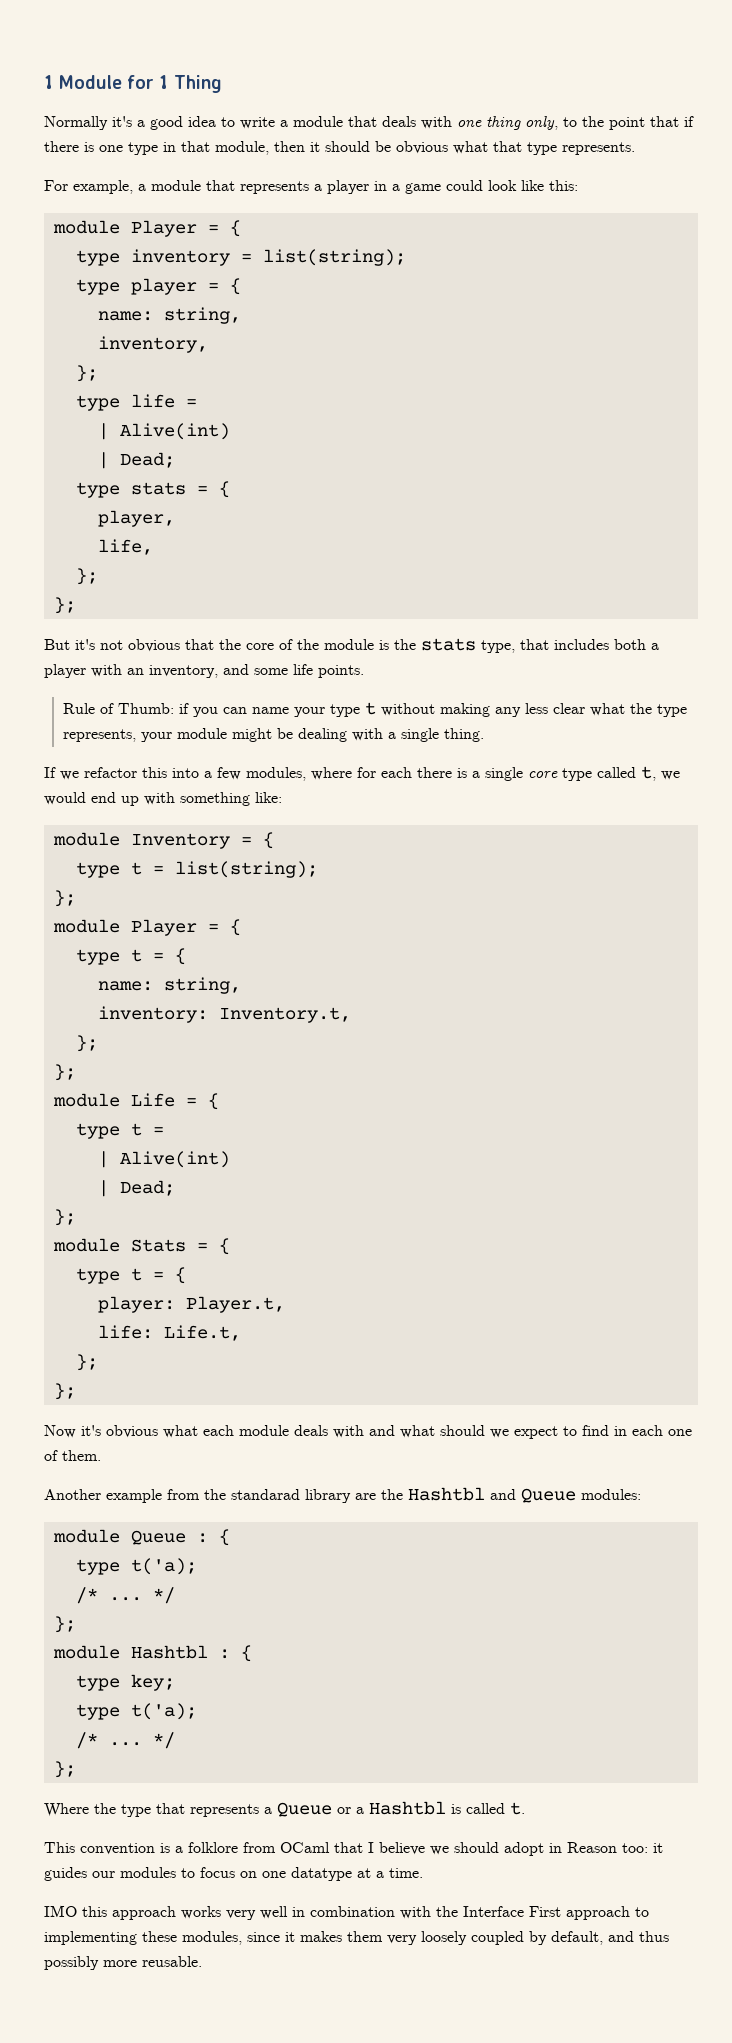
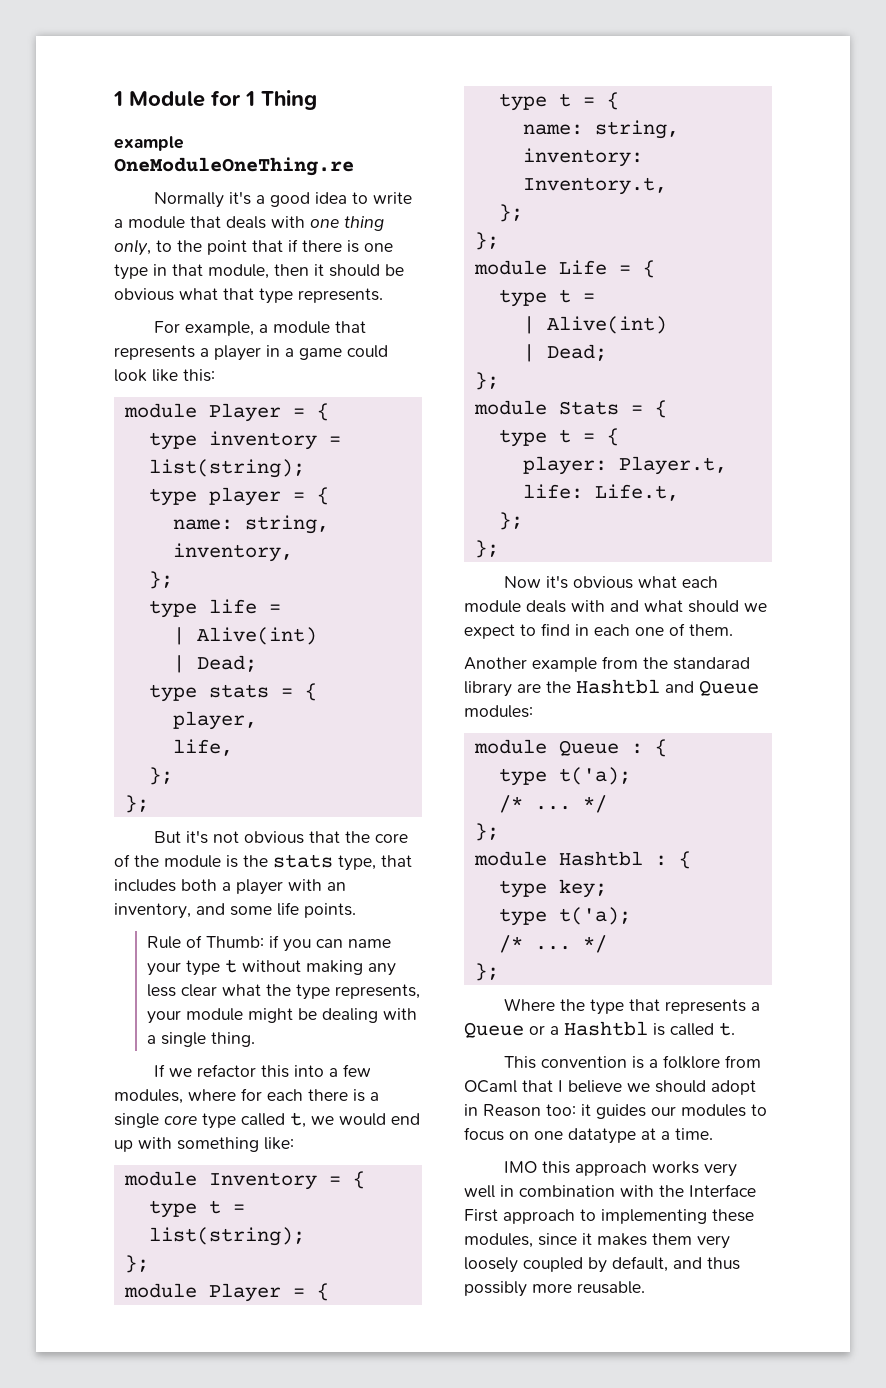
(222, 84) none -> [114,136,184,151] [114,157,354,176] // example OneModuleOneThing.re

